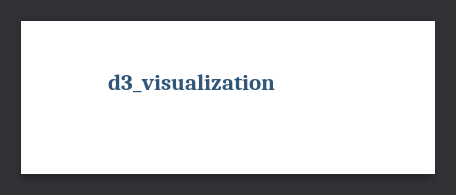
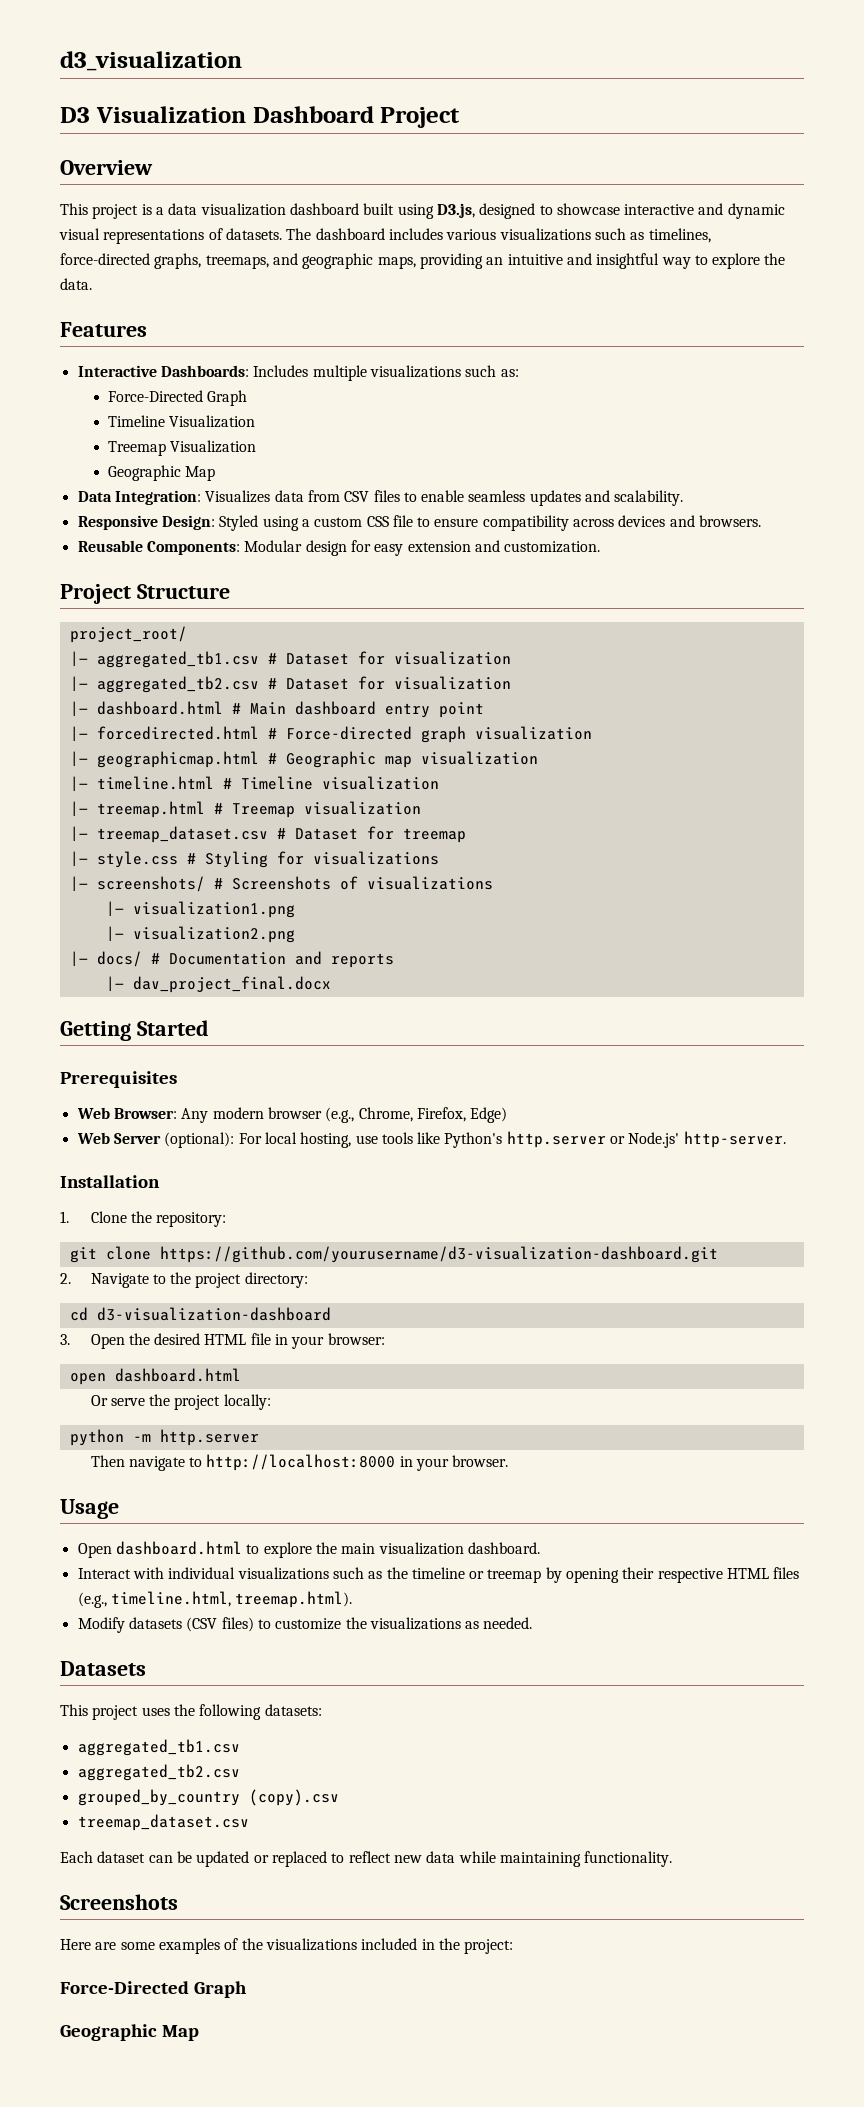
(275, 83) none -> [60,106,461,128] [60,160,153,175] [60,203,785,219] [59,228,711,244] [60,253,786,269] [60,278,92,290] [60,322,147,337] [77,365,519,381] [108,390,248,406] [108,415,256,428] [108,440,257,456] [108,465,216,481] [77,490,684,506] [77,515,762,531] [77,540,601,556] [60,584,230,604] [69,626,187,643] [69,651,511,668] [69,676,511,693] [69,701,484,718] [69,726,592,743] [69,751,538,768] [69,776,439,792] [69,801,421,818] [69,826,466,843] [69,851,439,868] [69,876,493,892] [105,901,295,918] [105,926,295,943] [69,951,394,968] [105,976,331,993] [60,1020,209,1041] [60,1071,177,1088] [76,1107,508,1123] [76,1131,786,1148] [60,1175,160,1188] [60,1211,227,1227] [69,1246,718,1263] [60,1272,308,1288] [69,1307,331,1321] [60,1333,385,1349] [69,1368,241,1385] [90,1394,271,1410] [69,1429,259,1446] [90,1454,509,1471] [60,1499,119,1519] [77,1541,540,1558] [77,1567,800,1583] [77,1591,353,1608] [77,1617,533,1633] [60,1661,146,1676] [60,1704,322,1720] [77,1739,240,1756] [77,1764,240,1781] [77,1789,339,1806] [77,1814,249,1831] [60,1851,673,1867] [60,1894,178,1910] [60,1938,514,1954] [60,1981,247,1998] [60,2024,199,2041] // D3 Visualization Dashboard Project // Overview // This project is a data visualization dashboard built using D3.js, designed to showcase interactive and dynamic visual representations of datasets. The dashboard includes various visualizations such as timelines, force-directed graphs, treemaps, and geographic maps, providing an intuitive and insightful way to explore the data. // Features // Interactive Dashboards: Includes multiple visualizations such as: // Force-Directed Graph // Timeline Visualization // Treemap Visualization // Geographic Map // Data Integration: Visualizes data from CSV files to enable seamless updates and scalability. // Responsive Design: Styled using a custom CSS file to ensure compatibility across devices and browsers. // Reusable Components: Modular design for easy extension and customization. // Project Structure // project_root/ // |— aggregated_tb1.csv # Dataset for visualization // |— aggregated_tb2.csv # Dataset for visualization // |— dashboard.html # Main dashboard entry point // |— forcedirected.html # Force-directed graph visualization // |— geographicmap.html # Geographic map visualization // |— timeline.html # Timeline visualization // |— treemap.html # Treemap visualization // |— treemap_dataset.csv # Dataset for treemap // |— style.css # Styling for visualizations // |— screenshots/ # Screenshots of visualizations // |— visualization1.png // |— visualization2.png // |— docs/ # Documentation and reports // |— dav_project_final.docx // Getting Started // Prerequisites // Web Browser: Any modern browser (e.g., Chrome, Firefox, Edge) // Web Server (optional): For local hosting, use tools like Python's http.server or Node.js' http-server. // Installation // 1. Clone the repository: // git clone https://github.com/yourusername/d3-visualization-dashboard.git // 2. Navigate to the project directory: // cd d3-visualization-dashboard // 3. Open the desired HTML file in your browser: // open dashboard.html // Or serve the project locally: // python -m http.server // Then navigate to http://localhost:8000 in your browser. // Usage // Open dashboard.html to explore the main visualization dashboard. // Interact with individual visualizations such as the timeline or treemap by opening their respective HTML files (e.g., timeline.html, treemap.html). // Modify datasets (CSV files) to customize the visualizations as needed. // Datasets // This project uses the following datasets: // aggregated_tb1.csv // aggregated_tb2.csv // grouped_by_country (copy).csv // treemap_dataset.csv // Each dataset can be updated or replaced to reflect new data while maintaining functionality. // Screenshots // Here are some examples of the visualizations included in the project: // Force-Directed Graph // Geographic Map

